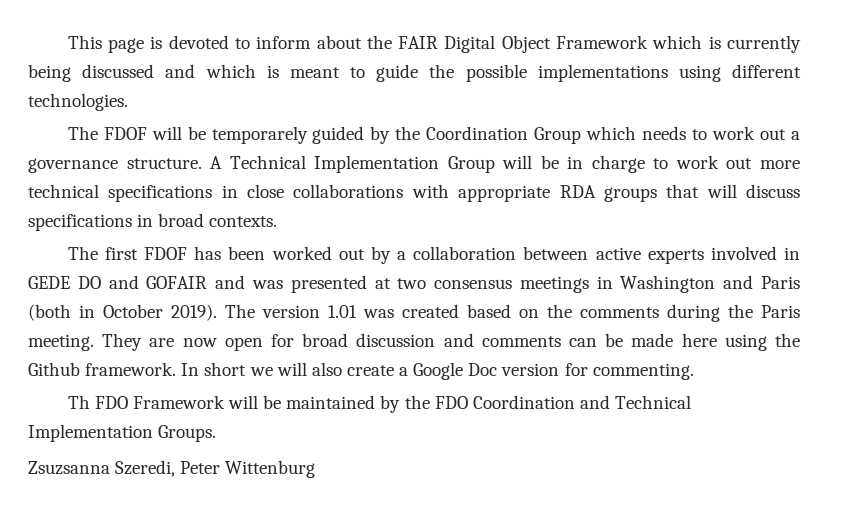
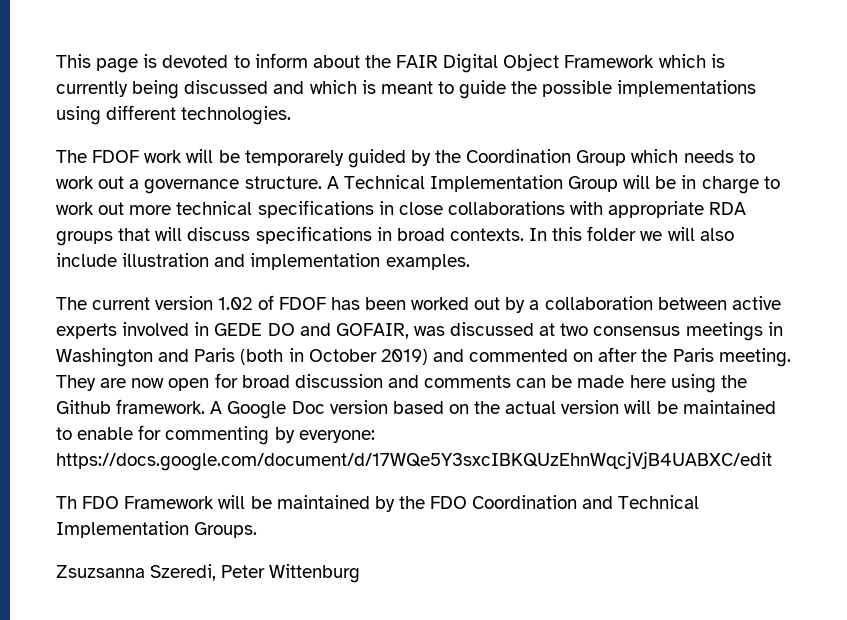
(147, 133) none -> [144,150,183,163] work
[67,246,138,260] // The first -> [529,226,734,241] [56,253,470,270] [56,295,274,310] In this folder we will also include illustration and implementation examples. // The current version 1.02 of
[146,275,367,293] GOFAIR and was presented -> [335,322,535,339] GOFAIR, was discussed
[171,304,720,322] 2019). The version 1.01 was created based on the comments during -> [380,347,638,365] 2019) and commented on after
[181,362,694,380] In short we will also create a Google Doc version for commenting. -> [210,400,776,419] [56,425,375,445] [56,451,772,471] A Google Doc version based on the actual version will be maintained to enable for commenting by everyone: https://docs.google.com/document/d/17WQe5Y3sxcIBKQUzEhnWqcjVjB4UABXC/edit

